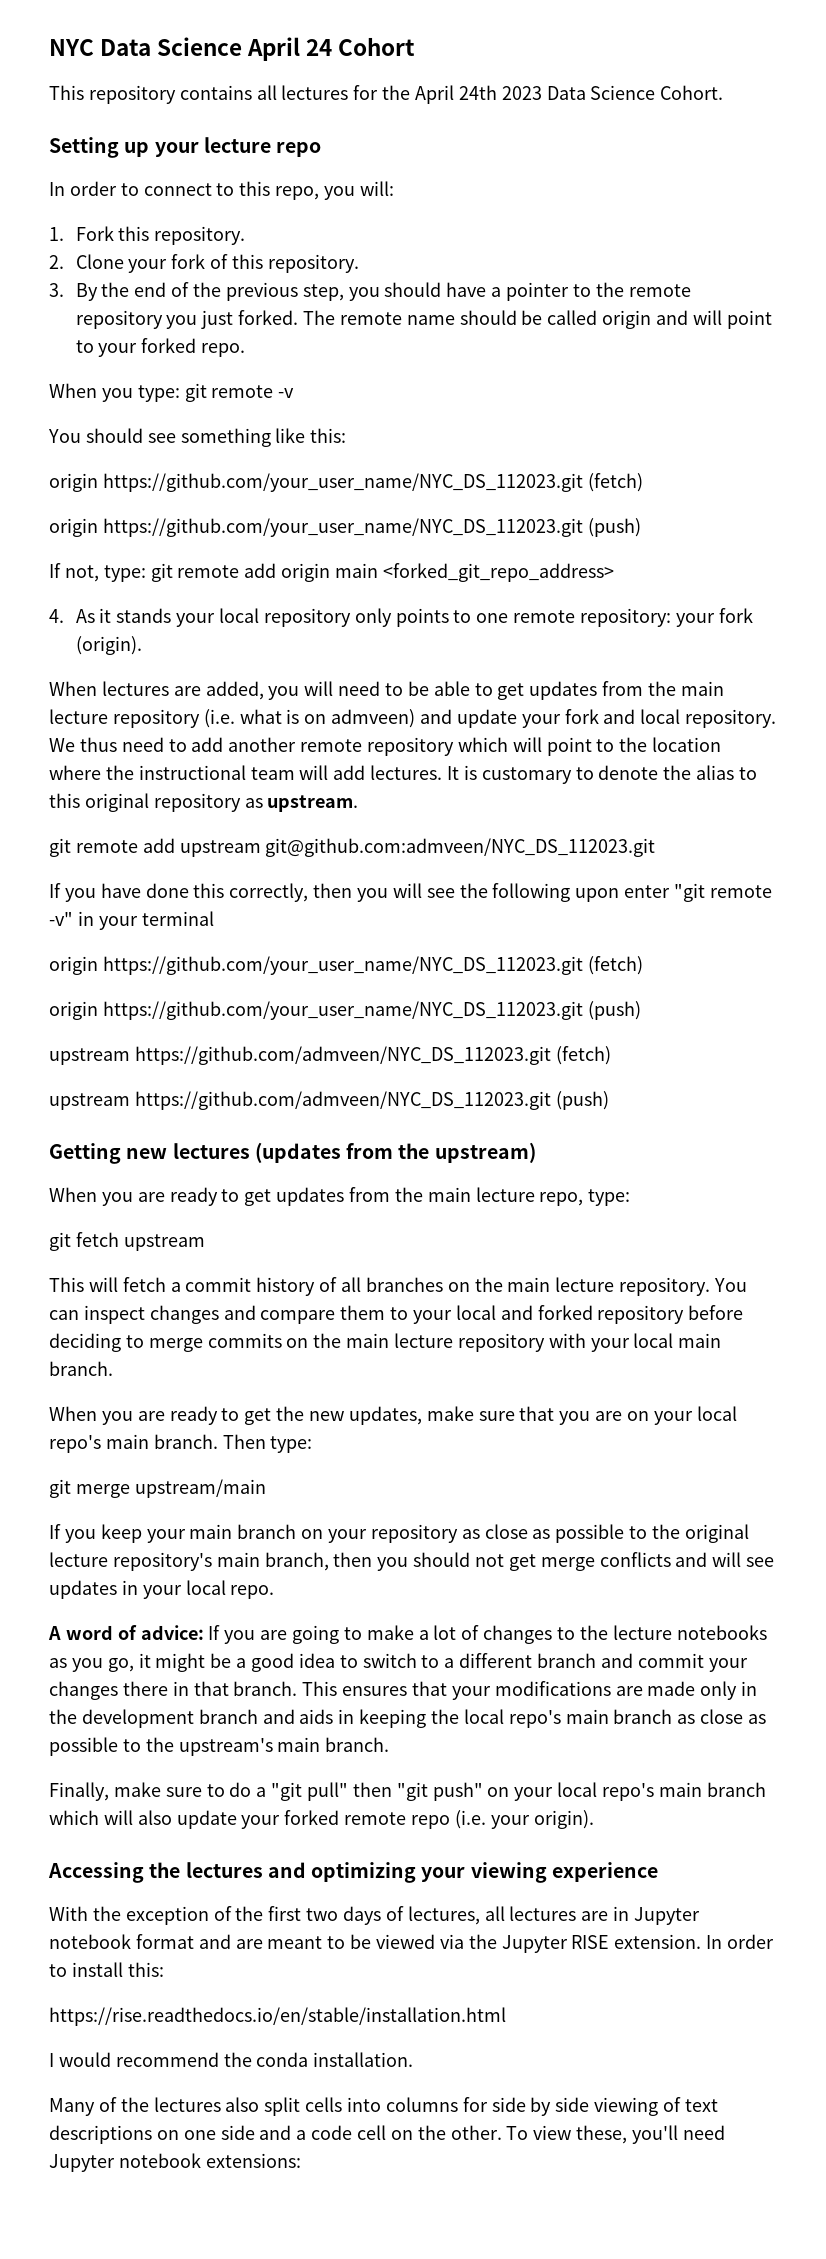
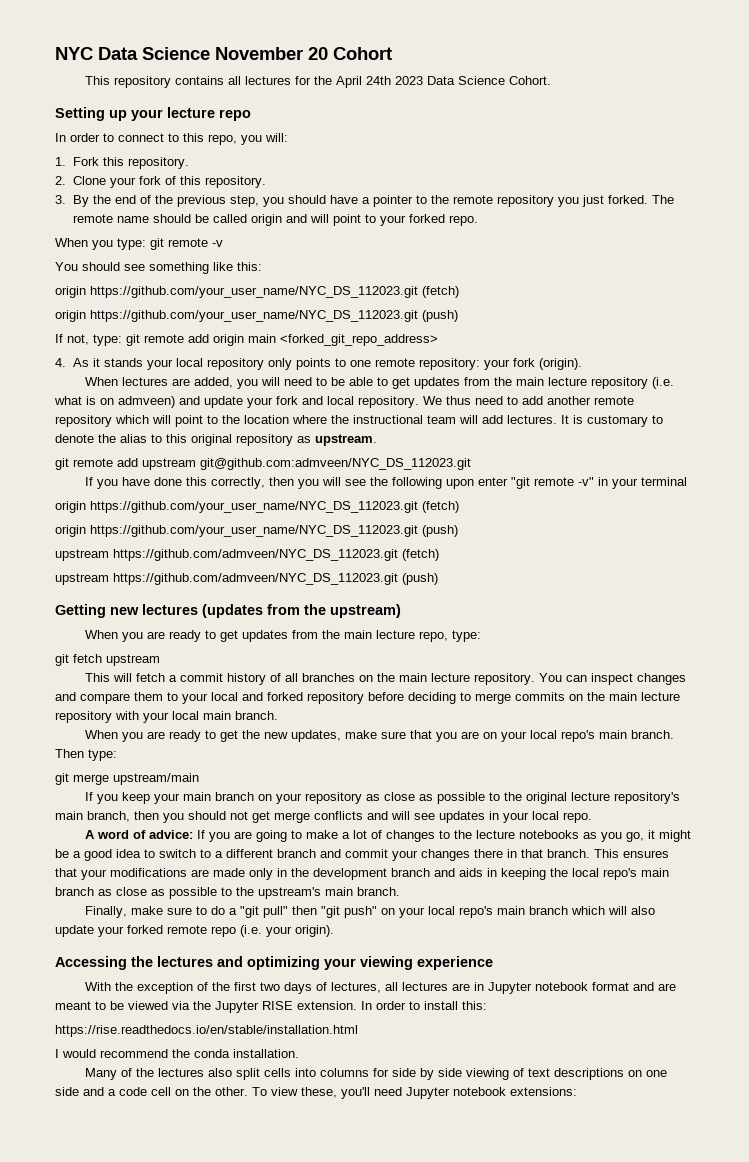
[247,37,333,61] April 24 -> [215,47,328,60] November 20

